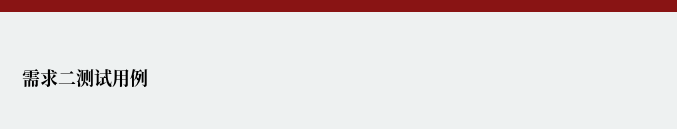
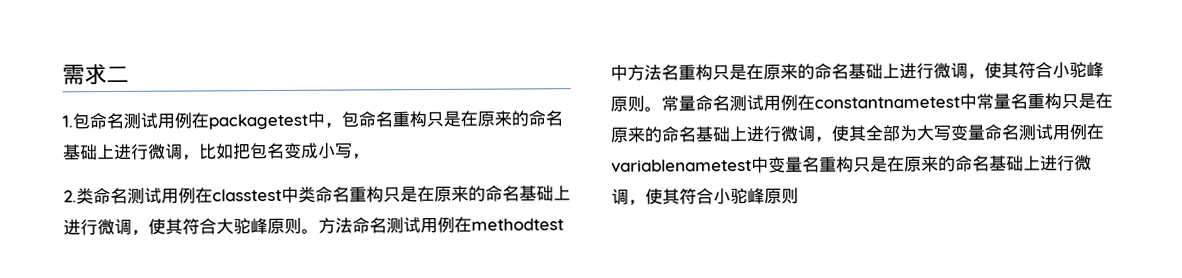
[76,69,148,88] 测试用例 -> [62,110,563,130] [63,142,370,161] [63,185,571,205] [63,216,564,236] [610,61,1104,81] [610,92,1113,112] [610,123,1105,143] [611,154,1092,173] [611,187,799,206] // 1.包命名测试用例在packagetest中，包命名重构只是在原来的命名基础上进行微调，比如把包名变成小写， // 2.类命名测试用例在classtest中类命名重构只是在原来的命名基础上进行微调，使其符合大驼峰原则。方法命名测试用例在methodtest中方法名重构只是在原来的命名基础上进行微调，使其符合小驼峰原则。常量命名测试用例在constantnametest中常量名重构只是在原来的命名基础上进行微调，使其全部为大写变量命名测试用例在variablenametest中变量名重构只是在原来的命名基础上进行微调，使其符合小驼峰原则

